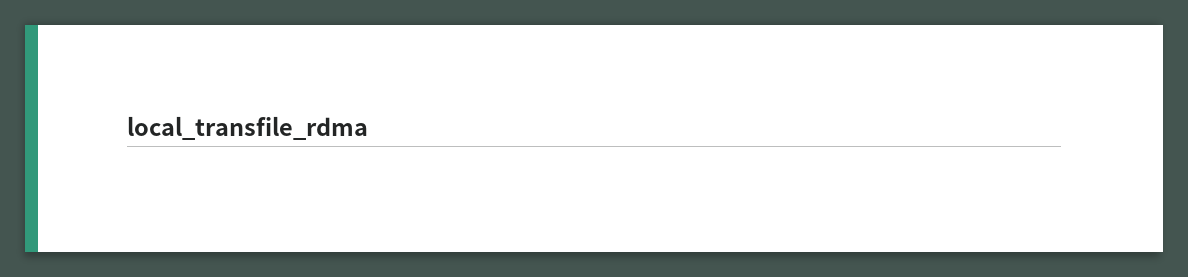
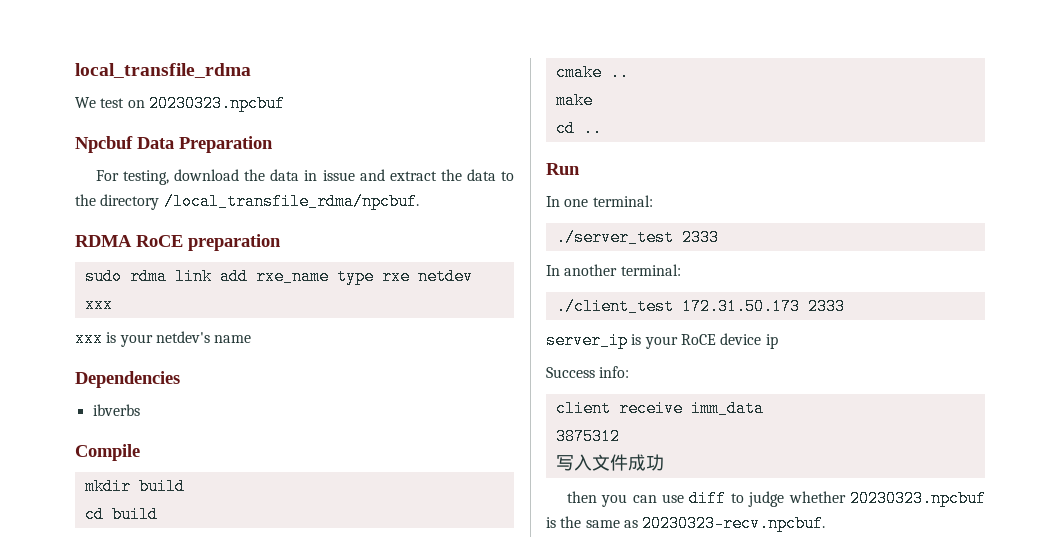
(368, 128) none -> [75,95,285,112] [75,136,273,153] [95,169,514,185] [75,193,419,210] [75,234,281,251] [84,268,473,285] [84,296,113,313] [75,330,252,347] [75,371,180,388] [92,404,140,416] [75,444,140,461] [84,478,185,495] [84,506,158,523] [555,64,629,81] [555,92,593,109] [555,120,602,137] [546,163,580,175] [546,195,653,207] [555,229,719,246] [546,264,681,276] [555,298,845,315] [546,332,778,349] [546,366,630,378] [555,400,764,417] [555,428,620,445] [555,454,664,471] [566,490,986,507] [546,515,826,532] // We test on 20230323.npcbuf // Npcbuf Data Preparation // For testing, download the data in issue and extract the data to the directory /local_transfile_rdma/npcbuf. // RDMA RoCE preparation // sudo rdma link add rxe_name type rxe netdev xxx // xxx is your netdev's name // Dependencies // ibverbs // Compile // mkdir build // cd build // cmake .. // make // cd .. // Run // In one terminal: // ./server_test 2333 // In another terminal: // ./client_test 172.31.50.173 2333 // server_ip is your RoCE device ip // Success info: // client receive imm_data // 3875312 // 写入文件成功 // then you can use diff to judge whether 20230323.npcbuf is the same as 20230323-recv.npcbuf.

